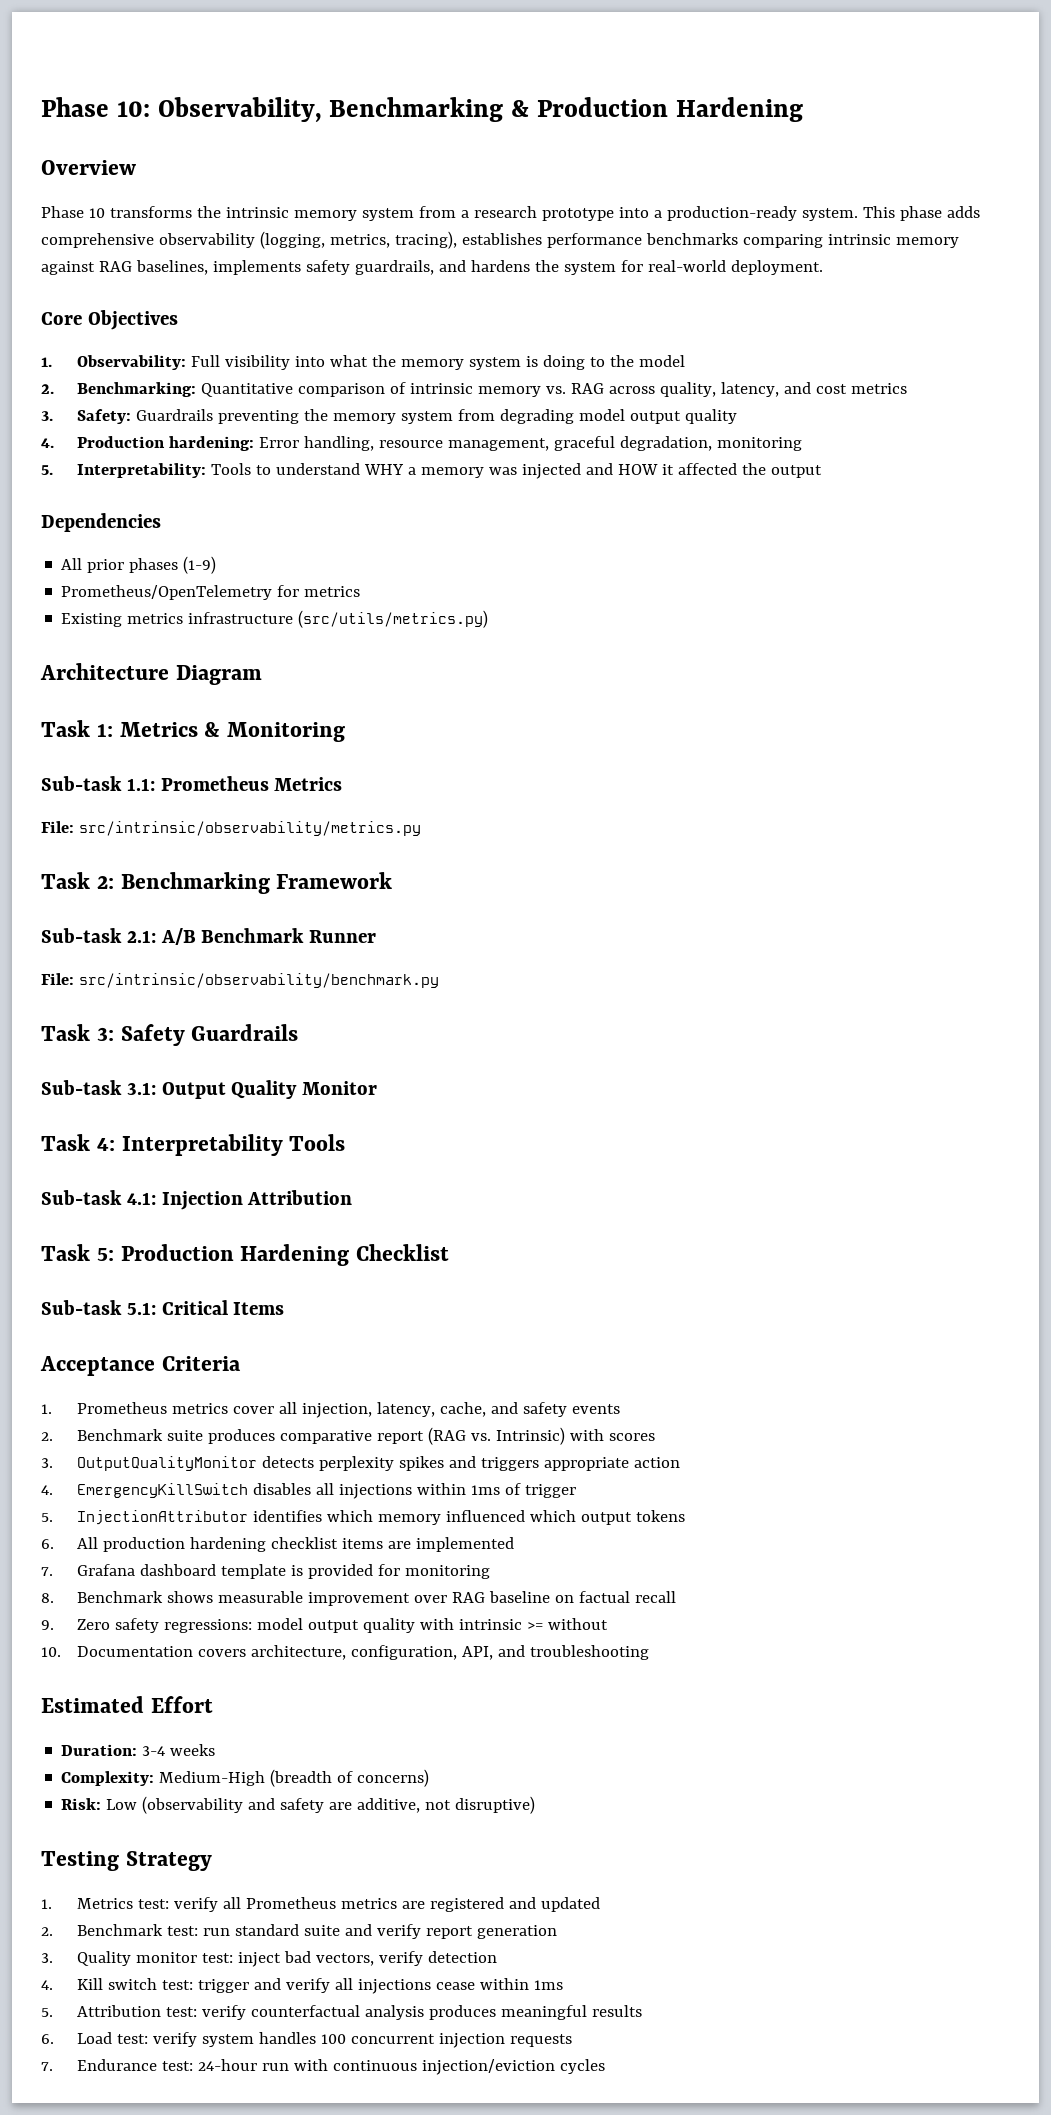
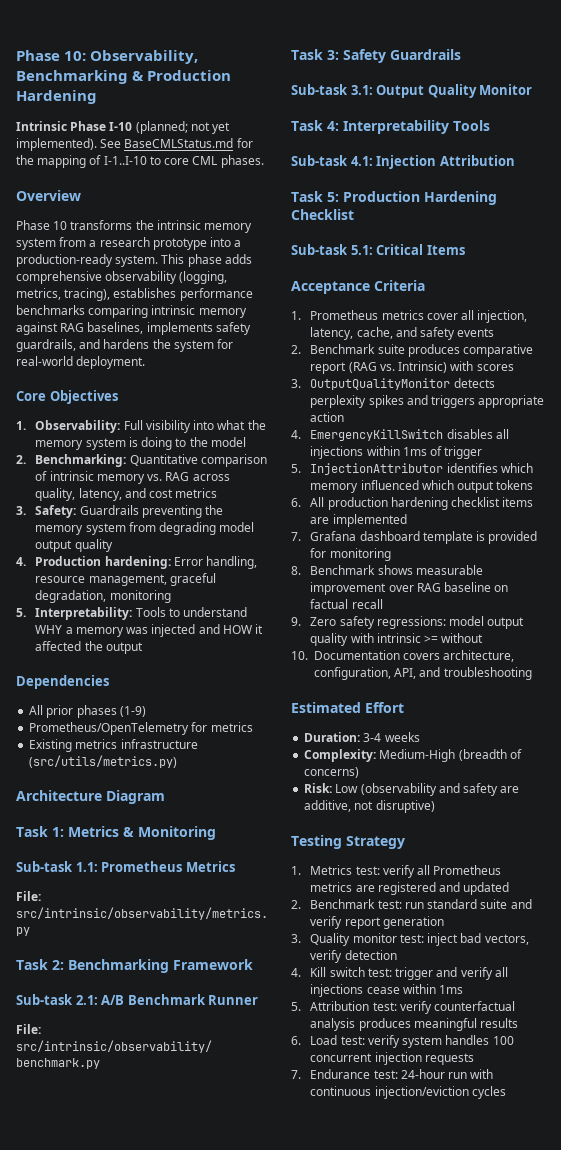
(803, 109) none -> [16,121,231,134] [16,138,253,151] [16,155,264,168] // Intrinsic Phase I-10 (planned; not yet implemented). See BaseCMLStatus.md for the mapping of I-1..I-10 to core CML phases.

